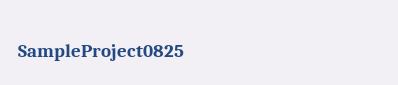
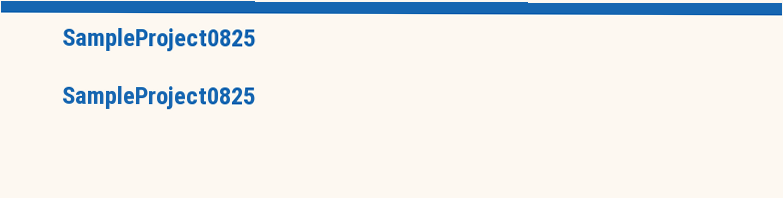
[18,44,184,61] SampleProject0825 -> [62,27,256,52] [61,85,256,110] SampleProject0825 // SampleProject0825

